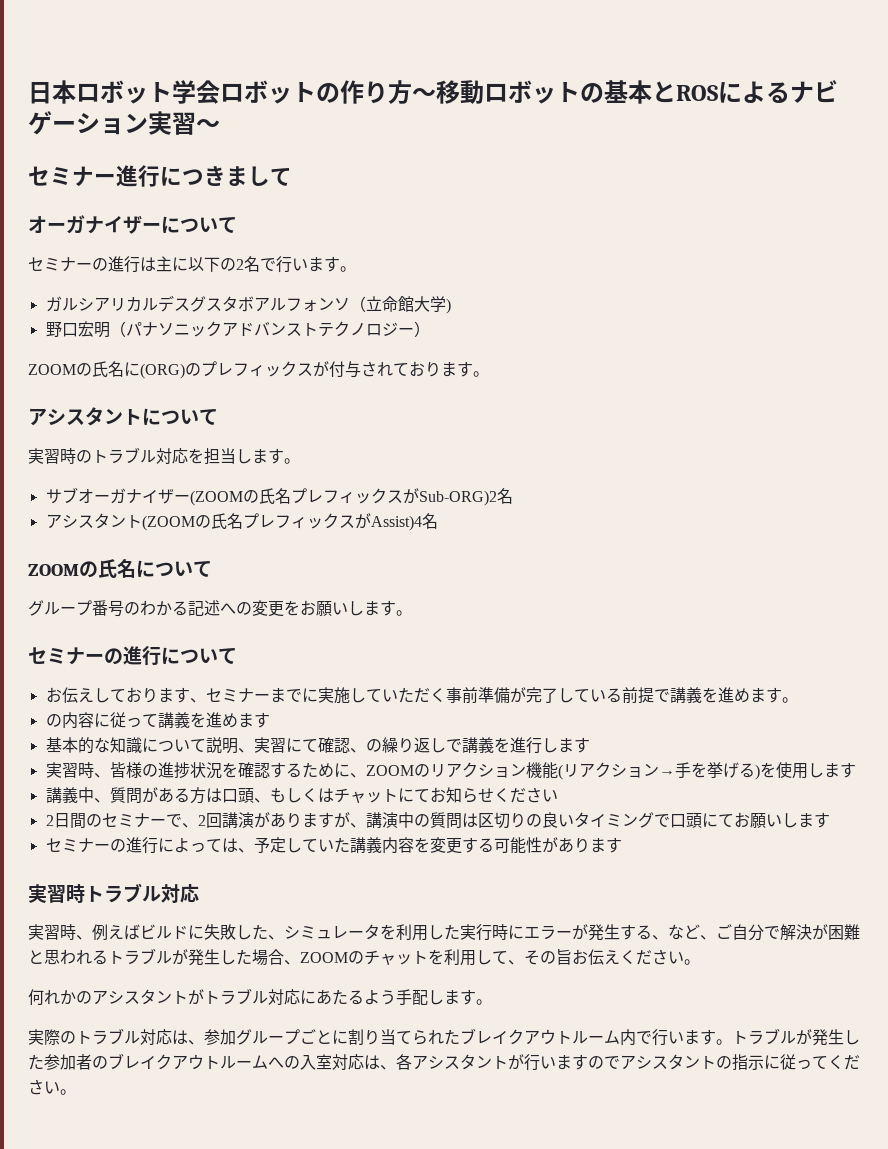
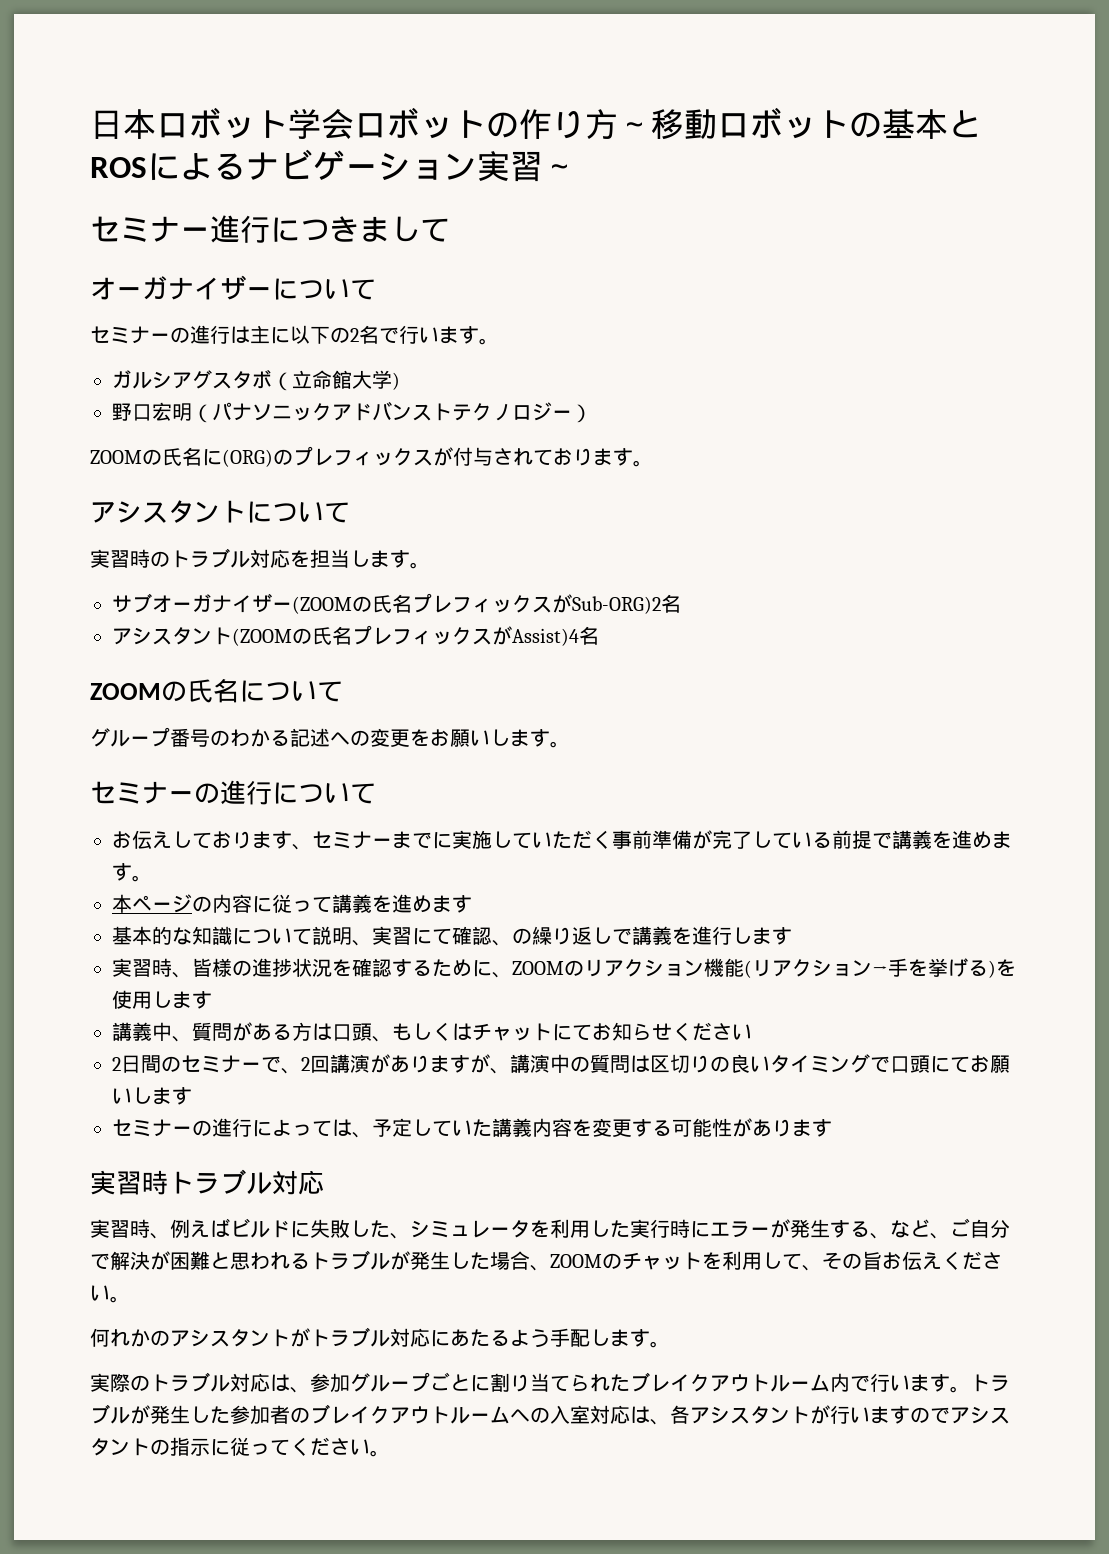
[109,295,350,312] リカルデスグスタボアルフォンソ -> [192,369,272,389] グスタボ
(798, 700) none -> [112,894,192,913] 本ページ

